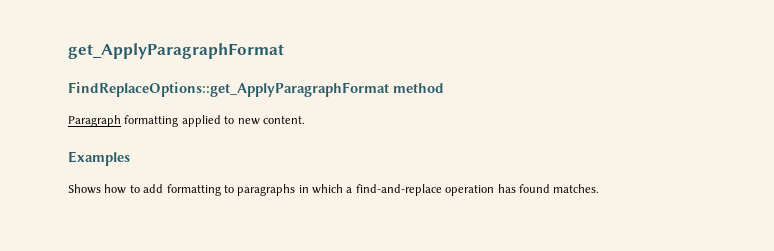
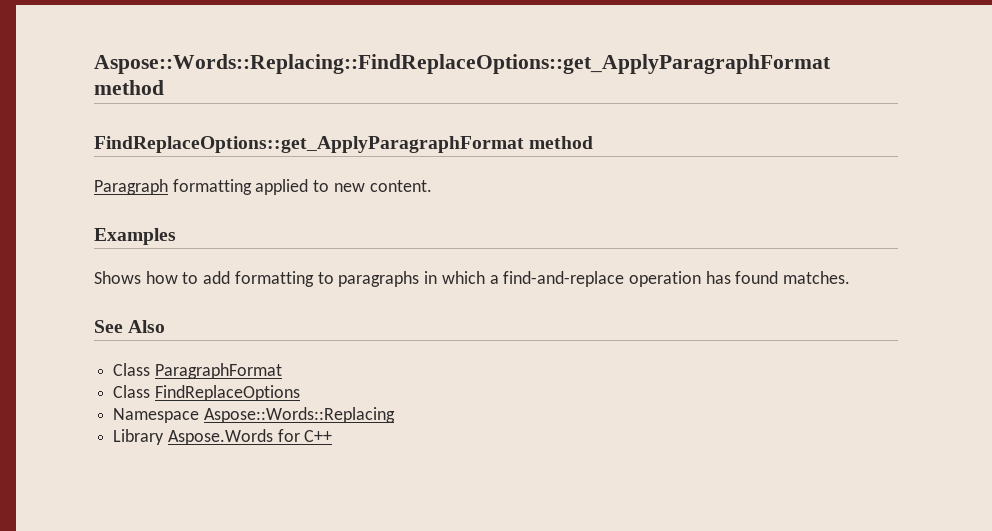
[68,43,284,59] get_ApplyParagraphFormat -> [94,54,831,74] [94,80,164,95] Aspose::Words::Replacing::FindReplaceOptions::get_ApplyParagraphFormat method
(600, 188) none -> [94,320,166,333] [113,363,282,379] [113,385,300,401] [113,407,395,423] [113,429,333,445] // See Also // Class ParagraphFormat // Class FindReplaceOptions // Namespace Aspose::Words::Replacing // Library Aspose.Words for C++

